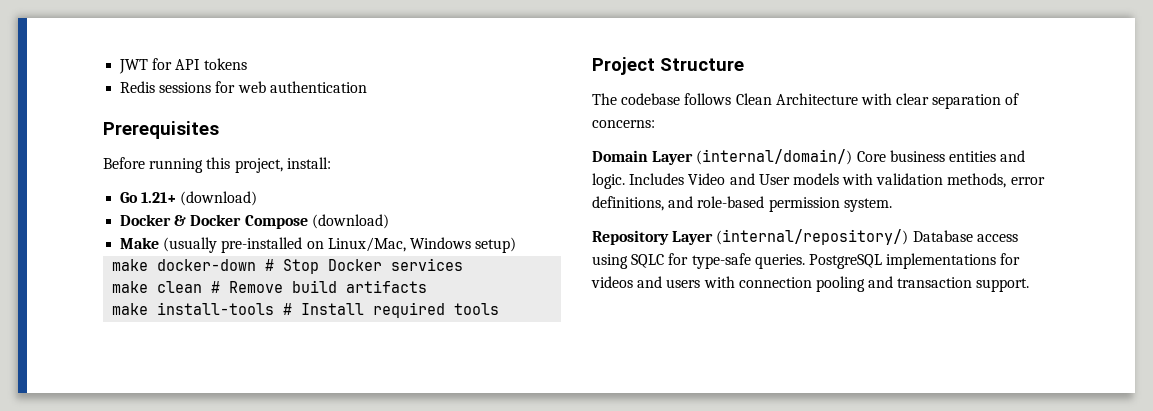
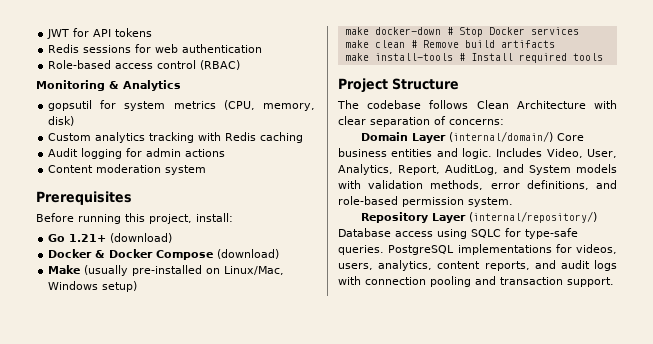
(367, 87) none -> [48,60,241,70] [36,80,181,91] [48,100,315,111] [48,116,75,126] [48,132,304,143] [48,148,226,159] [48,164,207,175] // Role-based access control (RBAC) // Monitoring & Analytics // gopsutil for system metrics (CPU, memory, disk) // Custom analytics tracking with Redis caching // Audit logging for admin actions // Content moderation system
[688,173,790,185] Video and User -> [546,148,617,158] [338,164,571,175] Video, User, Analytics, Report, AuditLog, and System
[591,276,701,288] videos and users -> [576,244,617,254] [338,260,617,271] videos, users, analytics, content reports, and audit logs

